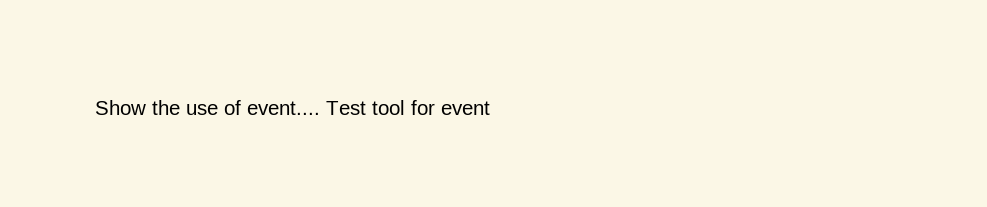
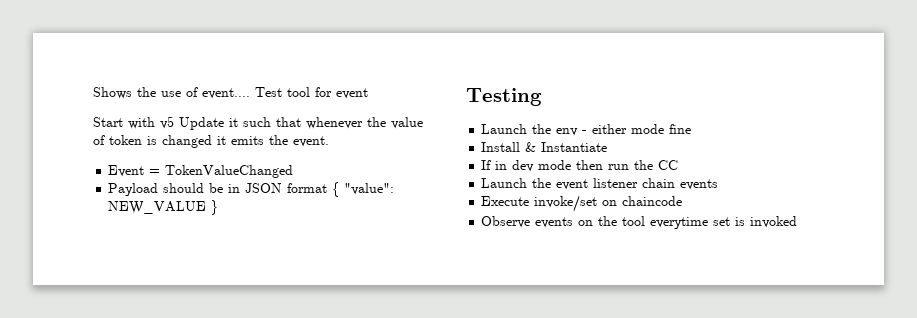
[95,100,146,115] Show -> [93,87,132,99] Shows
(490, 108) none -> [93,116,423,130] [93,135,329,148] [108,165,294,178] [108,182,395,197] [108,200,219,215] [466,88,542,106] [481,124,692,136] [481,142,608,152] [481,160,679,172] [481,178,719,190] [481,195,683,212] [481,216,798,229] // Start with v5 Update it such that whenever the value of token is changed it emits the event. // Event = TokenValueChanged // Payload should be in JSON format { "value": NEW_VALUE } // Testing // Launch the env - either mode fine // Install & Instantiate // If in dev mode then run the CC // Launch the event listener chain events // Execute invoke/set on chaincode // Observe events on the tool everytime set is invoked

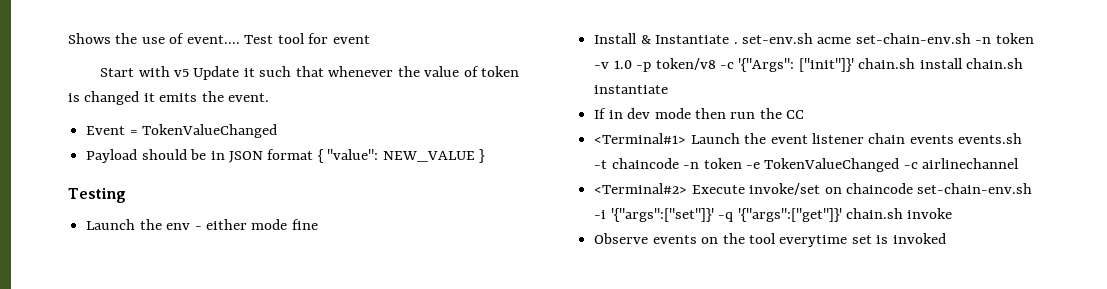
(608, 147) none -> [733,33,1034,44] [594,58,1024,72] [594,85,669,94] . set-env.sh acme set-chain-env.sh -n token -v 1.0 -p token/v8 -c '{"Args": ["init"]}' chain.sh install chain.sh instantiate
(679, 165) none -> [594,133,687,144] <Terminal#1>
[481,195,683,212] // Execute invoke/set on chaincode -> [958,133,1023,144] [594,158,1020,172] [594,183,1033,195] [594,208,953,222] events.sh -t chaincode -n token -e TokenValueChanged -c airlinechannel // <Terminal#2> Execute invoke/set on chaincode set-chain-env.sh -i '{"args":["set"]}' -q '{"args":["get"]}' chain.sh invoke

